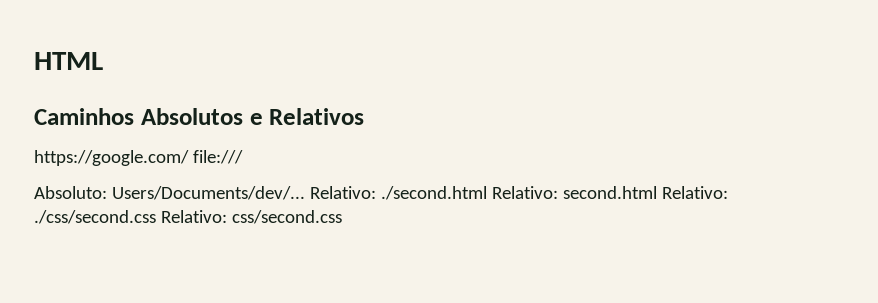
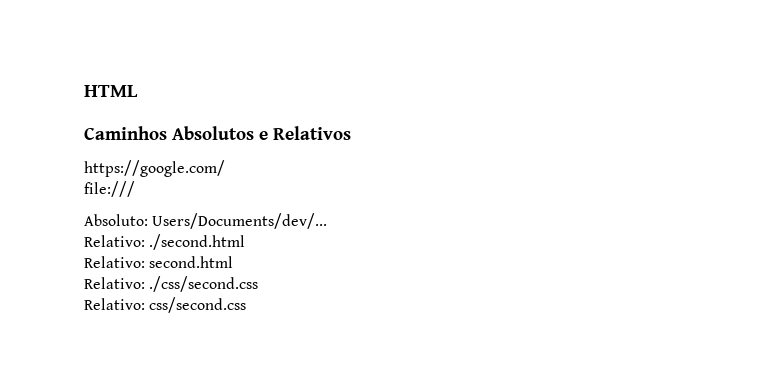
(189, 158) none -> (225, 168) //
(305, 193) none -> (328, 221) //
(487, 193) none -> (246, 242) //
(657, 192) none -> (234, 262) //
(156, 217) none -> (259, 284) //

